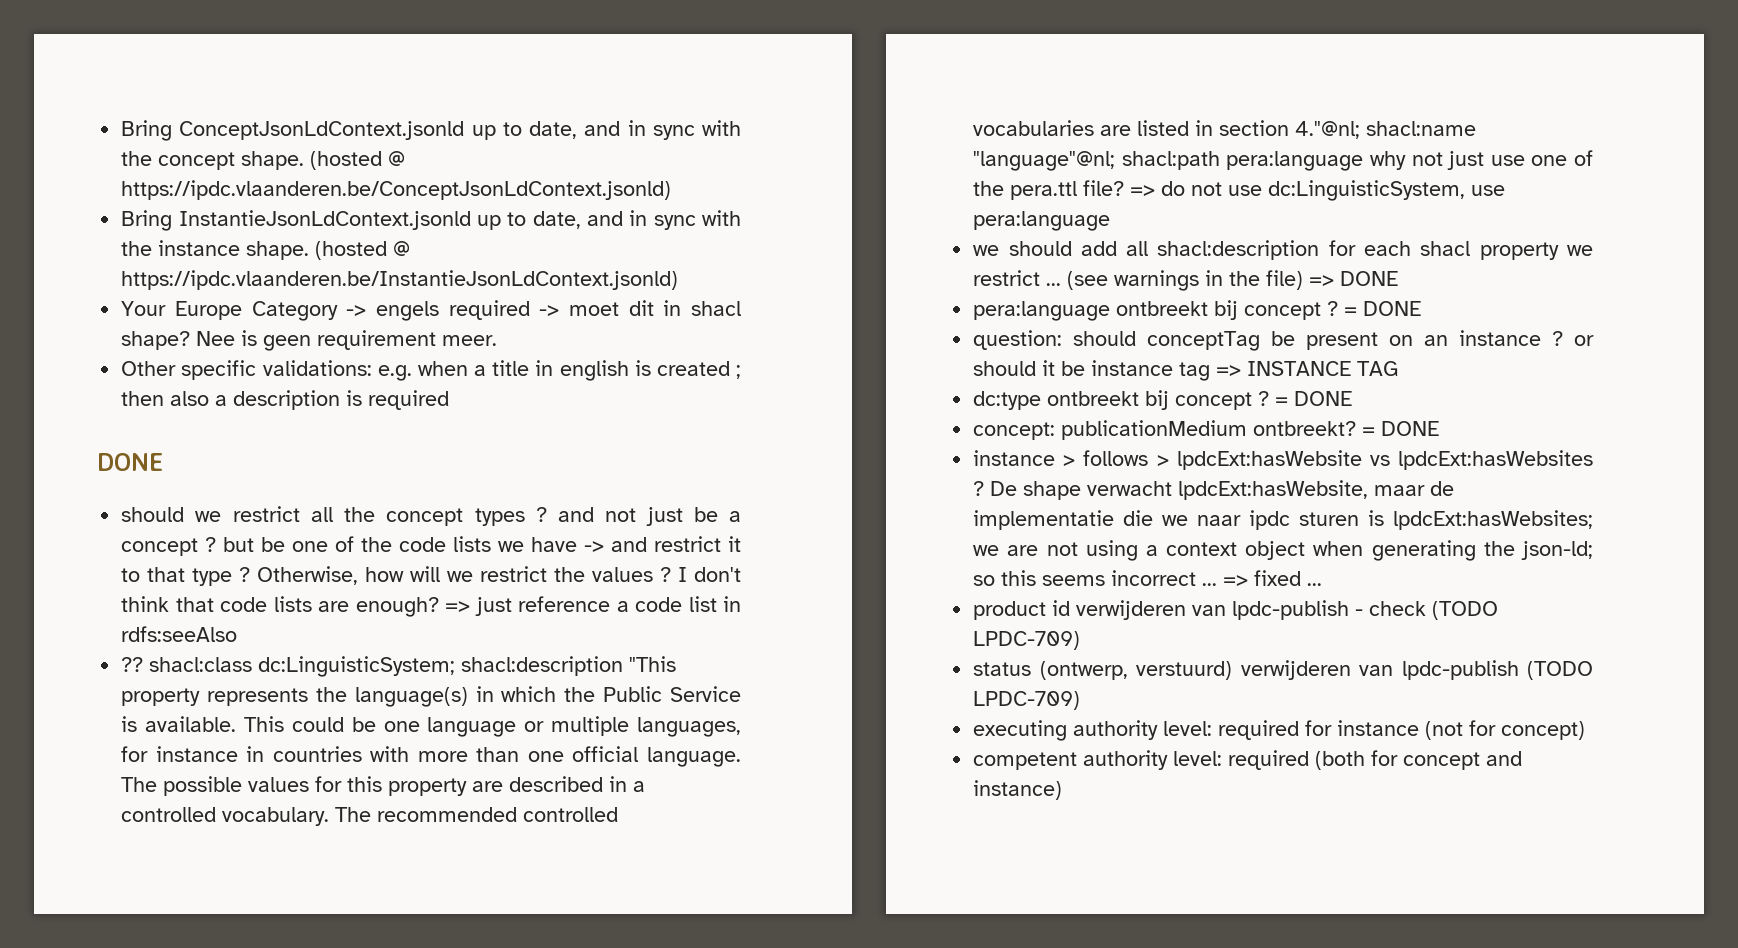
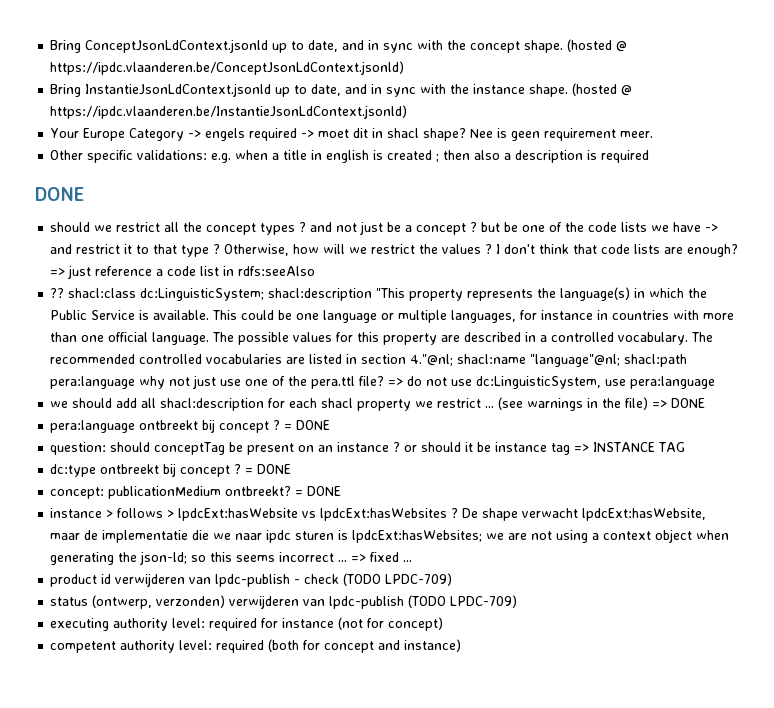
[1136,661,1233,680] verstuurd) -> [156,595,226,608] verzonden)

